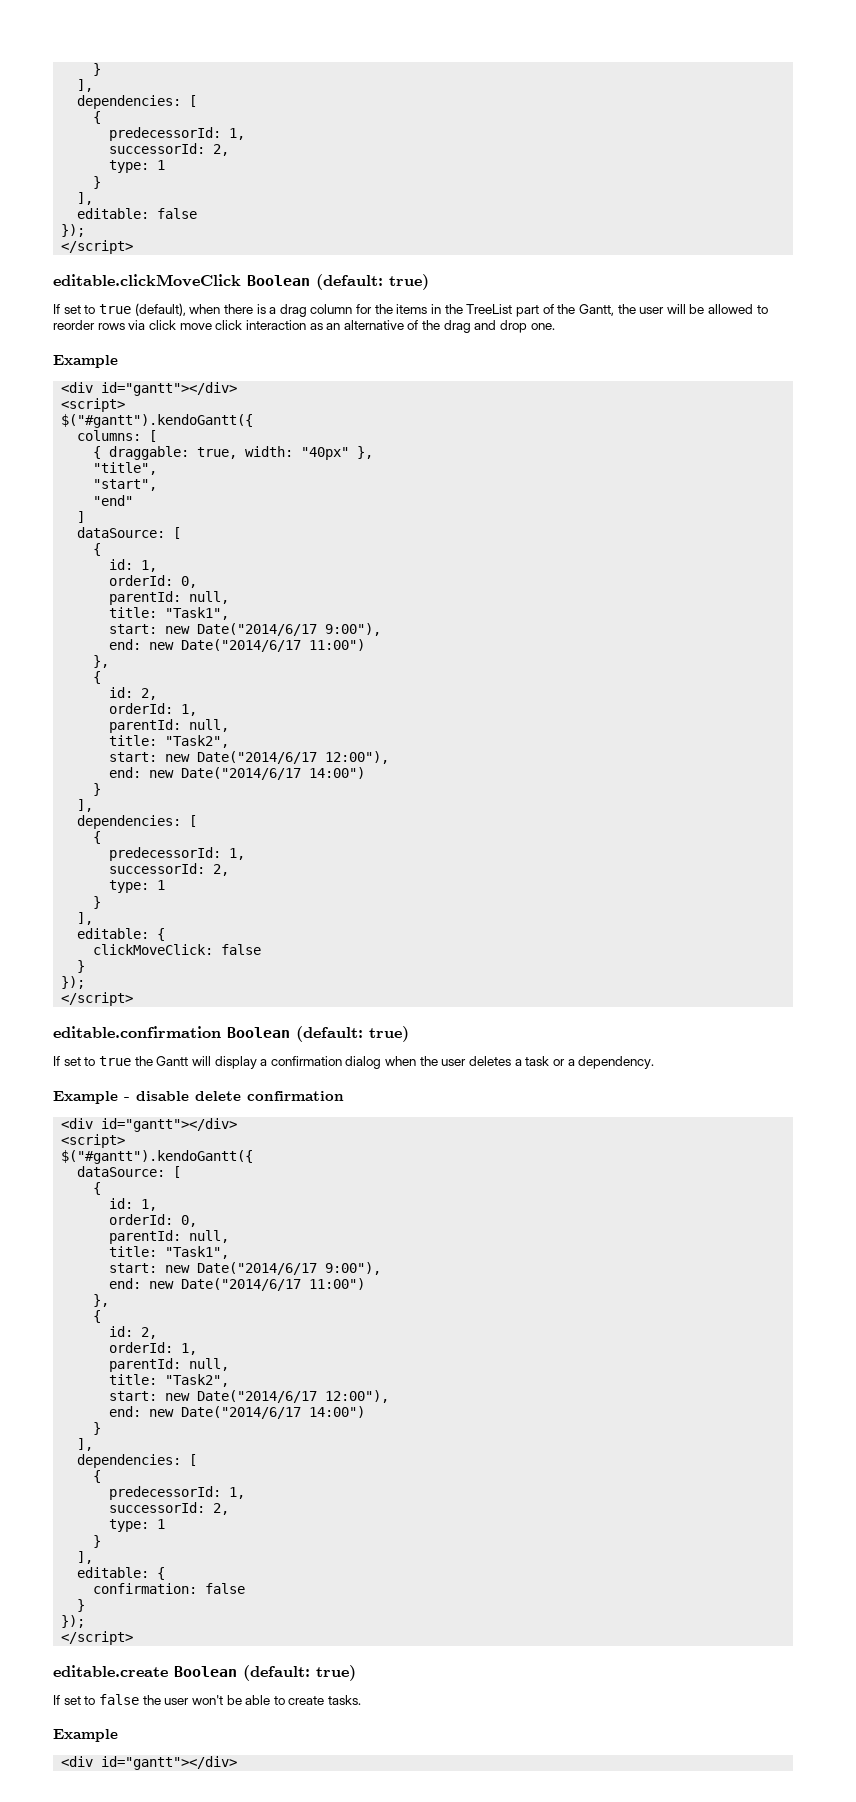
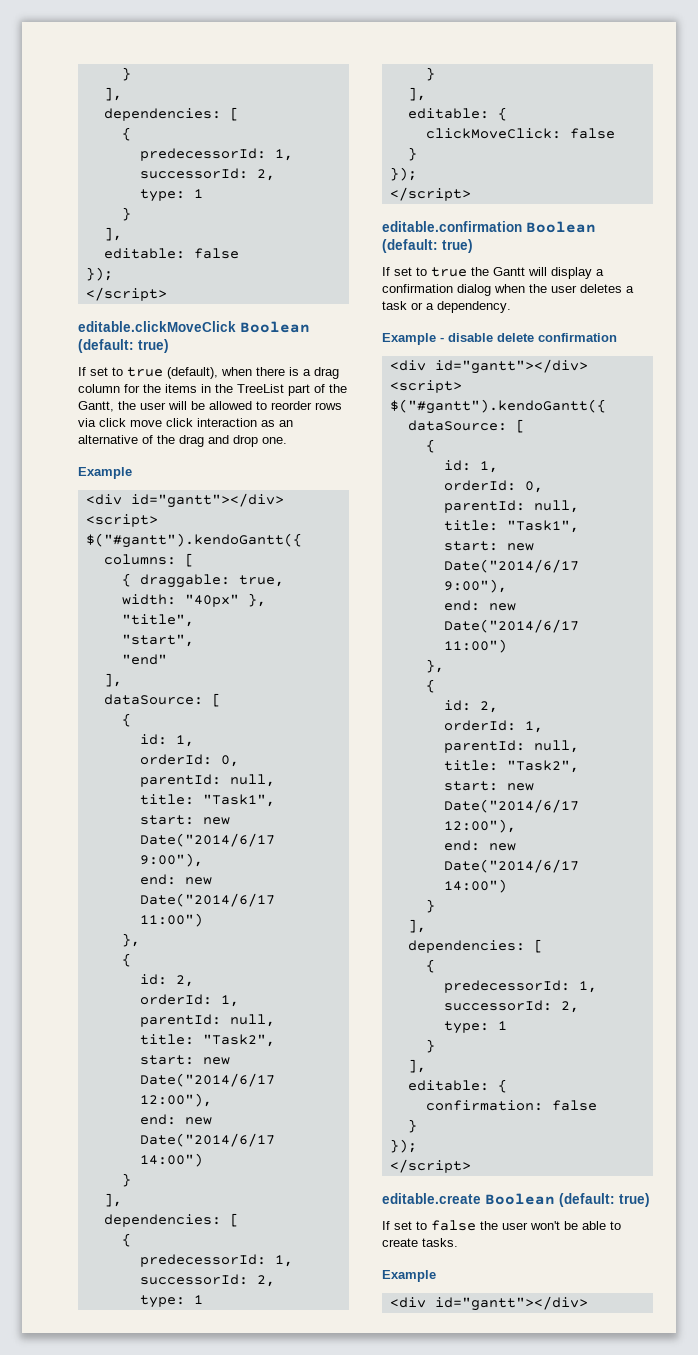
[77,511,86,523] ] -> [103,673,122,687] ],

